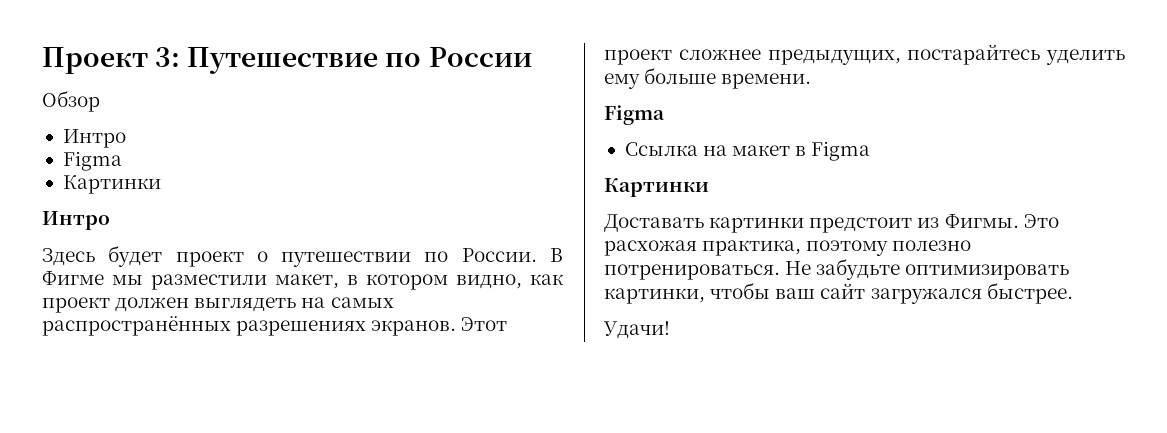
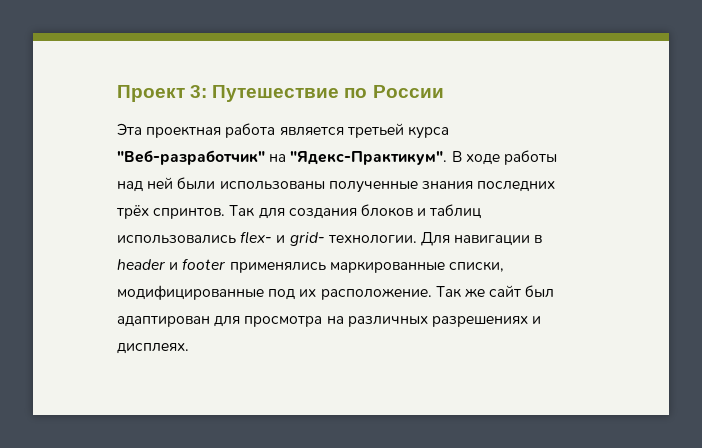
[42,90,100,112] [62,129,126,148] [62,151,122,171] [62,175,161,194] [42,211,110,230] [42,245,563,267] [42,271,564,290] [42,297,394,313] [42,316,508,336] [604,44,1125,65] [604,67,812,89] [604,105,665,125] [624,141,871,161] [604,178,709,197] [604,214,1059,233] [604,240,972,256] [604,258,1070,280] [604,282,1073,304] [603,321,670,339] Обзор // Интро // Figma // Картинки // Интро // Здесь будет проект о путешествии по России. В Фигме мы разместили макет, в котором видно, как проект должен выглядеть на самых распространённых разрешениях экранов. Этот проект сложнее предыдущих, постарайтесь уделить ему больше времени. // Figma // Ссылка на макет в Figma // Картинки // Доставать картинки предстоит из Фигмы. Это расхожая практика, поэтому полезно потренироваться. Не забудьте оптимизировать картинки, чтобы ваш сайт загружался быстрее. // Удачи! -> [117,123,449,139] [117,150,557,165] [117,177,556,193] [116,204,482,219] [117,231,543,246] [117,258,504,273] [117,285,555,300] [117,316,542,327] [117,343,189,354] Эта проектная работа является третьей курса "Веб-разработчик" на "Ядекс-Практикум". В ходе работы над ней были использованы полученные знания последних трёх спринтов. Так для создания блоков и таблиц использовались flex- и grid- технологии. Для навигации в header и footer применялись маркированные списки, модифицированные под их расположение. Так же сайт был адаптирован для просмотра на различных разрешениях и дисплеях.

